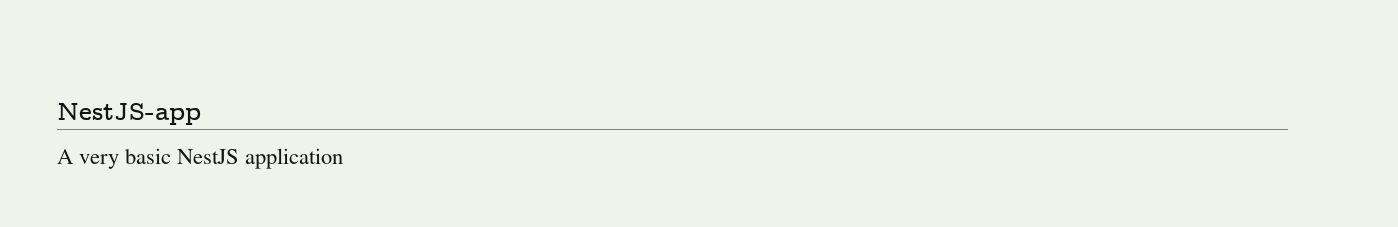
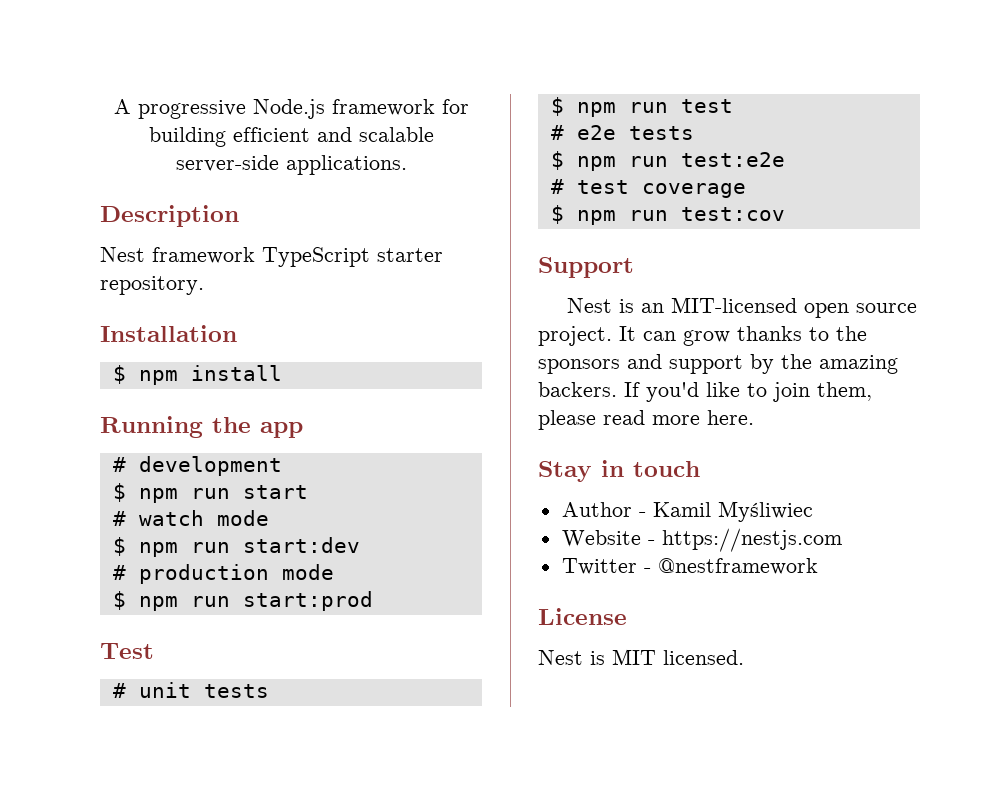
[57,103,201,125] [57,148,344,169] NestJS-app // A very basic NestJS application -> [113,99,469,119] [148,127,434,147] [175,155,407,175] [100,205,239,227] [100,247,443,267] [100,276,204,295] [100,325,237,342] [112,365,282,385] [100,416,303,438] [112,456,282,476] [112,483,308,503] [112,510,269,526] [112,537,360,557] [112,564,334,584] [112,591,373,611] [100,643,154,659] [112,682,269,698] [550,97,733,117] [550,125,694,140] [550,151,785,171] [550,179,746,198] [550,205,785,225] [538,257,634,278] [567,297,918,318] [538,326,867,346] [538,354,898,374] [538,382,872,402] [538,410,754,430] [538,460,700,482] [561,501,813,522] [561,528,842,552] [561,558,818,575] [538,608,627,625] [538,649,744,665] A progressive Node.js framework for building efficient and scalable server-side applications. // Description // Nest framework TypeScript starter repository. // Installation // $ npm install // Running the app // # development // $ npm run start // # watch mode // $ npm run start:dev // # production mode // $ npm run start:prod // Test // # unit tests // $ npm run test // # e2e tests // $ npm run test:e2e // # test coverage // $ npm run test:cov // Support // Nest is an MIT-licensed open source project. It can grow thanks to the sponsors and support by the amazing backers. If you'd like to join them, please read more here. // Stay in touch // Author - Kamil Myśliwiec // Website - https://nestjs.com // Twitter - @nestframework // License // Nest is MIT licensed.

